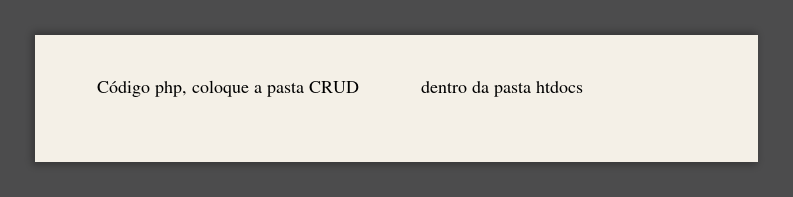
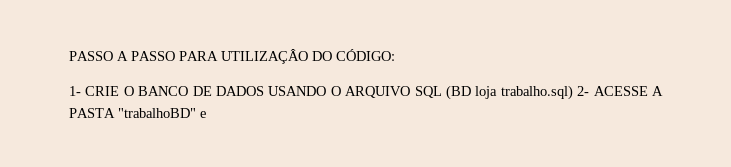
[97,80,583,97] Código php, coloque a pasta CRUD dentro da pasta htdocs -> [69,49,395,64] [69,85,663,100] [69,108,206,118] PASSO A PASSO PARA UTILIZAÇÂO DO CÓDIGO: // 1- CRIE O BANCO DE DADOS USANDO O ARQUIVO SQL (BD loja trabalho.sql) 2- ACESSE A PASTA "trabalhoBD" e

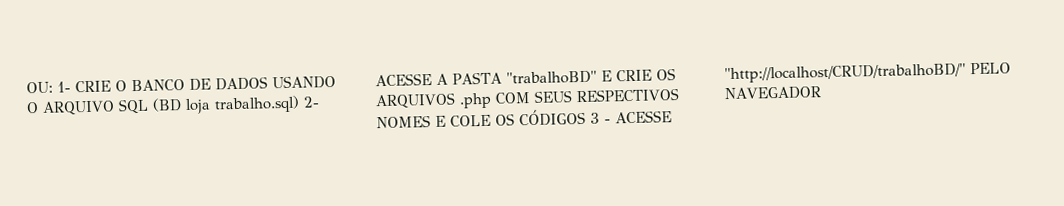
[69,49,395,64] PASSO A PASSO PARA UTILIZAÇÂO DO CÓDIGO: // -> [26,81,53,94] OU:
[200,111,206,118] e -> [600,68,676,82] [375,88,679,110] [376,108,672,129] [724,62,1011,84] [724,86,821,101] E CRIE OS ARQUIVOS .php COM SEUS RESPECTIVOS NOMES E COLE OS CÓDIGOS 3 - ACESSE "http://localhost/CRUD/trabalhoBD/" PELO NAVEGADOR

